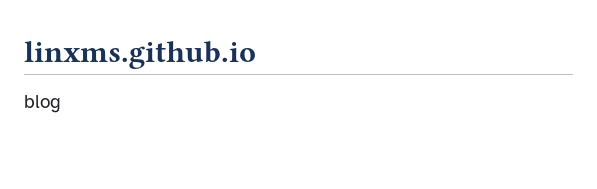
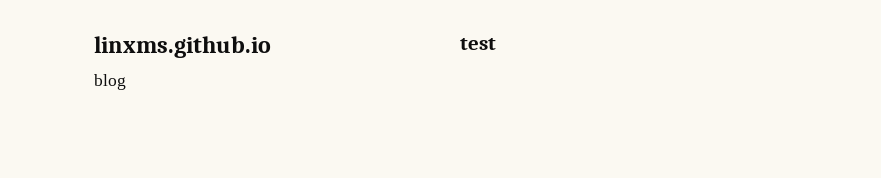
(61, 104) none -> [460,38,496,50] // test

